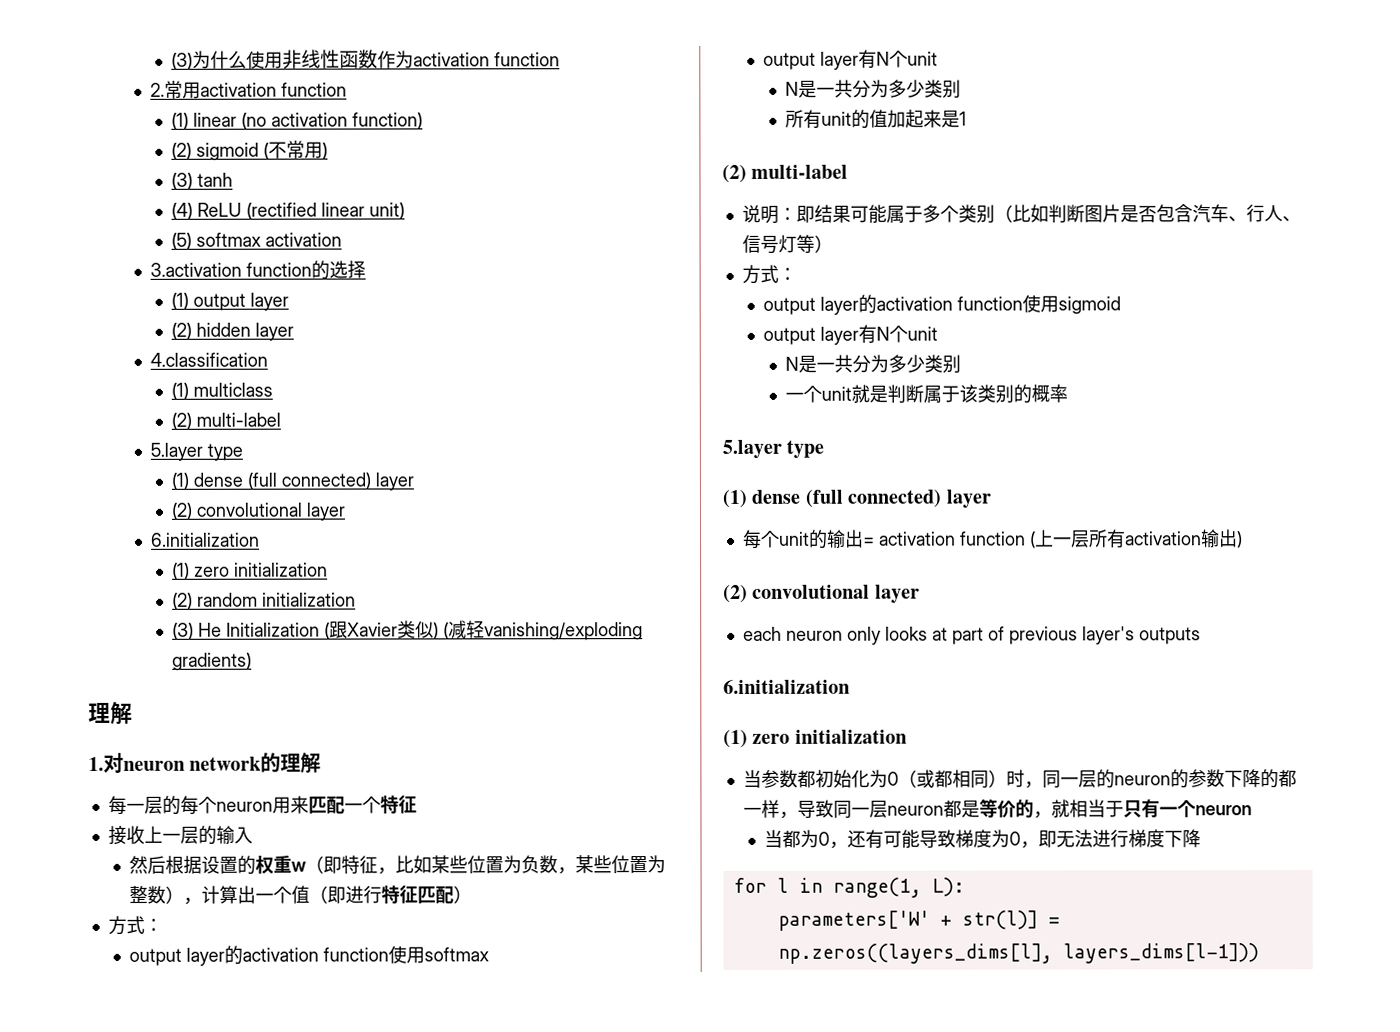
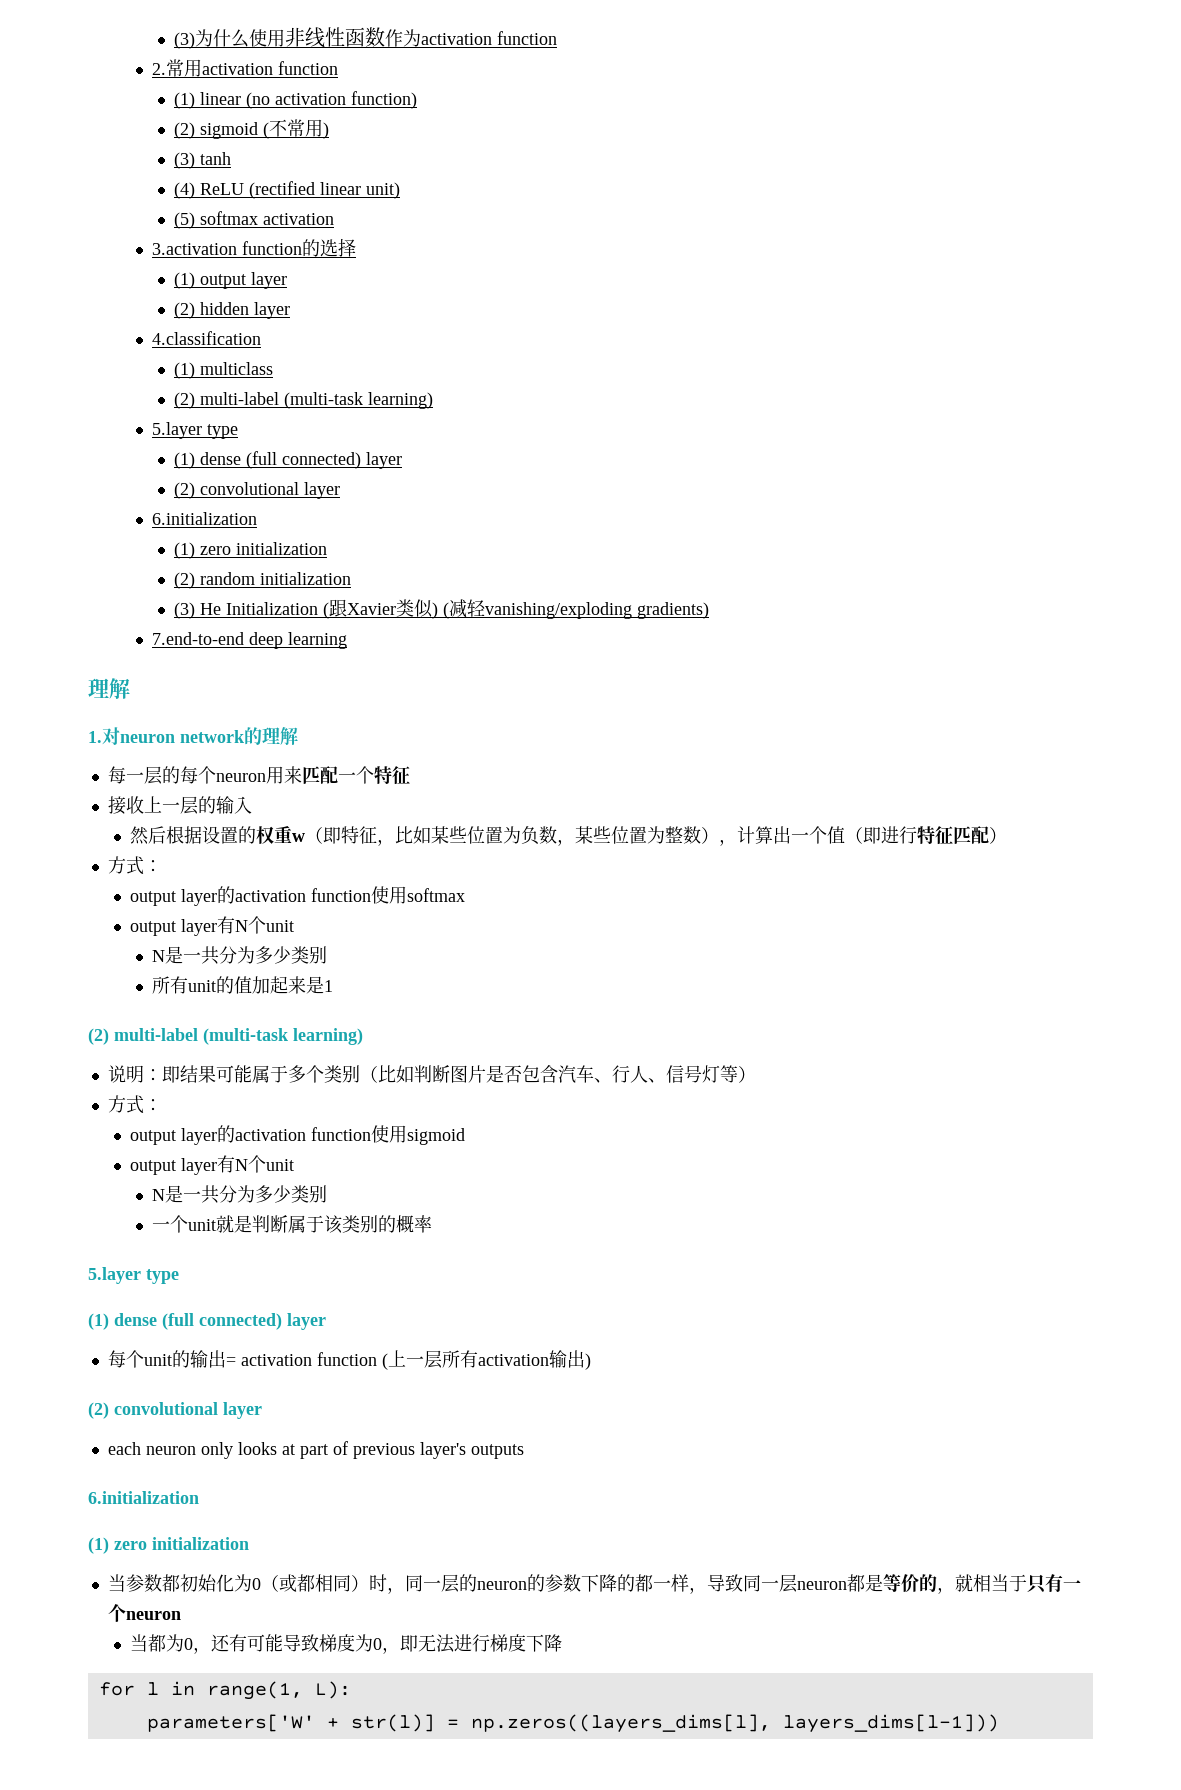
(282, 419) none -> [284,392,434,409] (multi-task learning)
(253, 661) none -> [152,632,348,649] // 7.end-to-end deep learning
(849, 171) none -> [203,1028,363,1045] (multi-task learning)

